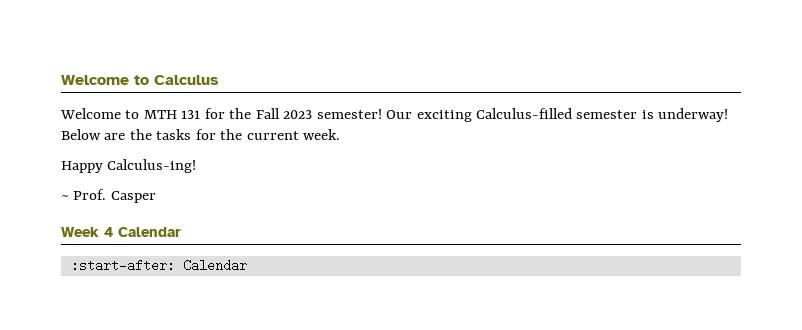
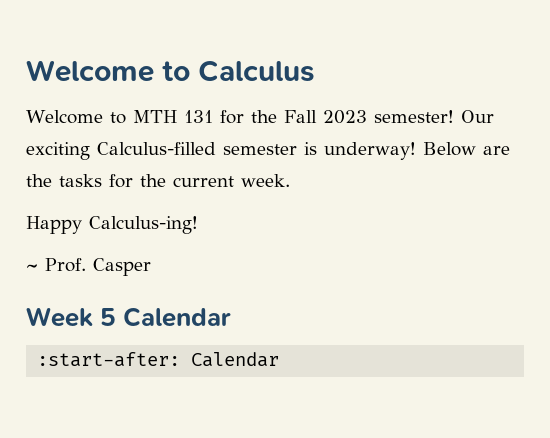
[104,227,113,237] 4 -> [100,308,117,326] 5

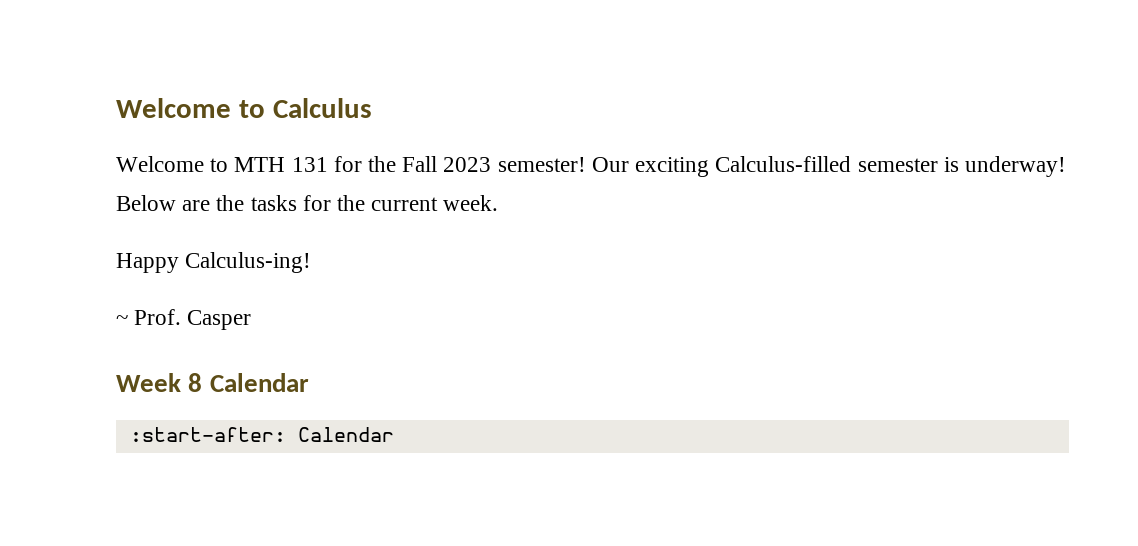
[100,308,117,326] 5 -> [188,373,203,392] 8

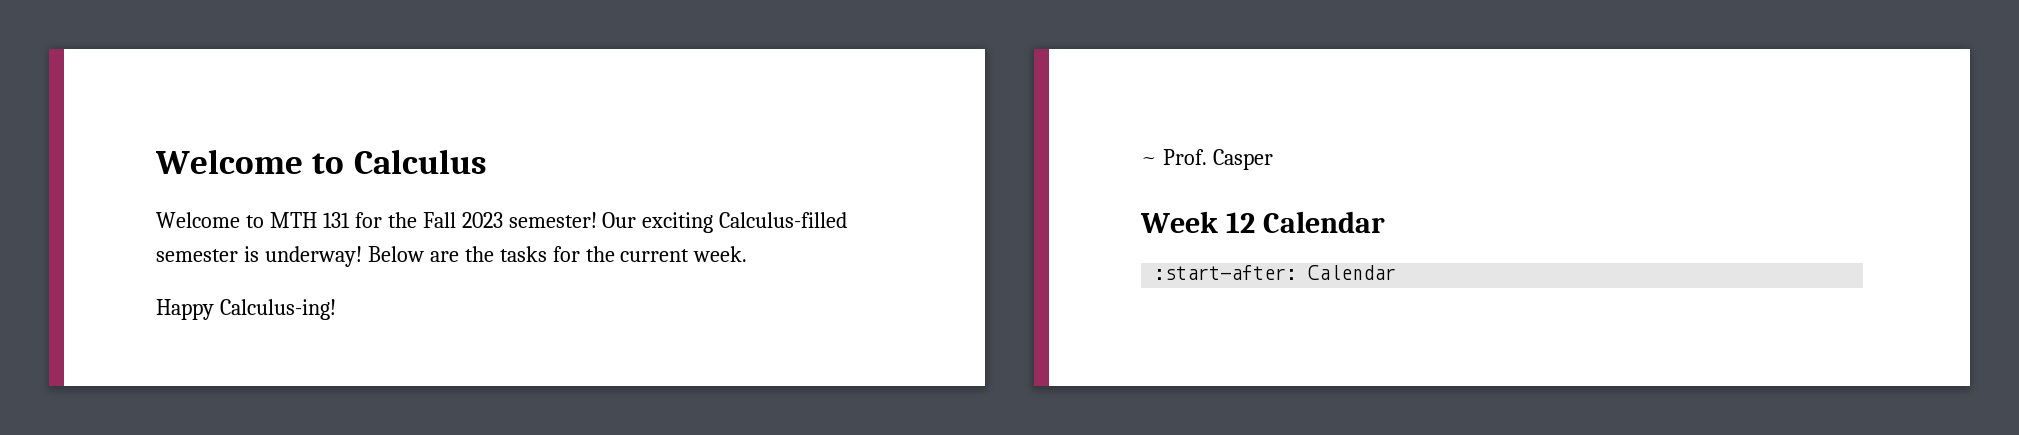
[188,373,203,392] 8 -> [1225,212,1255,233] 12

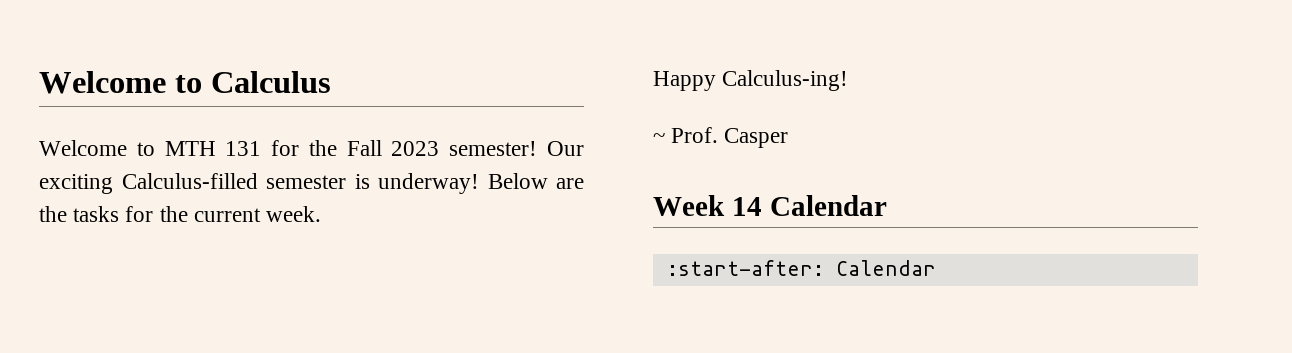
[1225,212,1255,233] 12 -> [731,197,762,216] 14

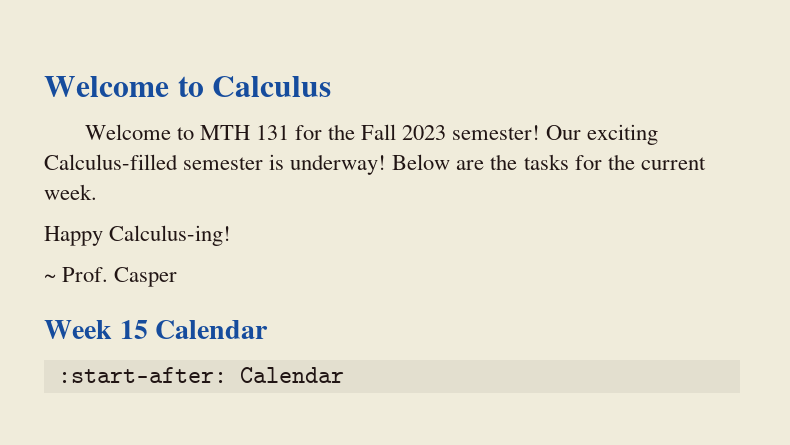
[731,197,762,216] 14 -> [119,320,148,339] 15

